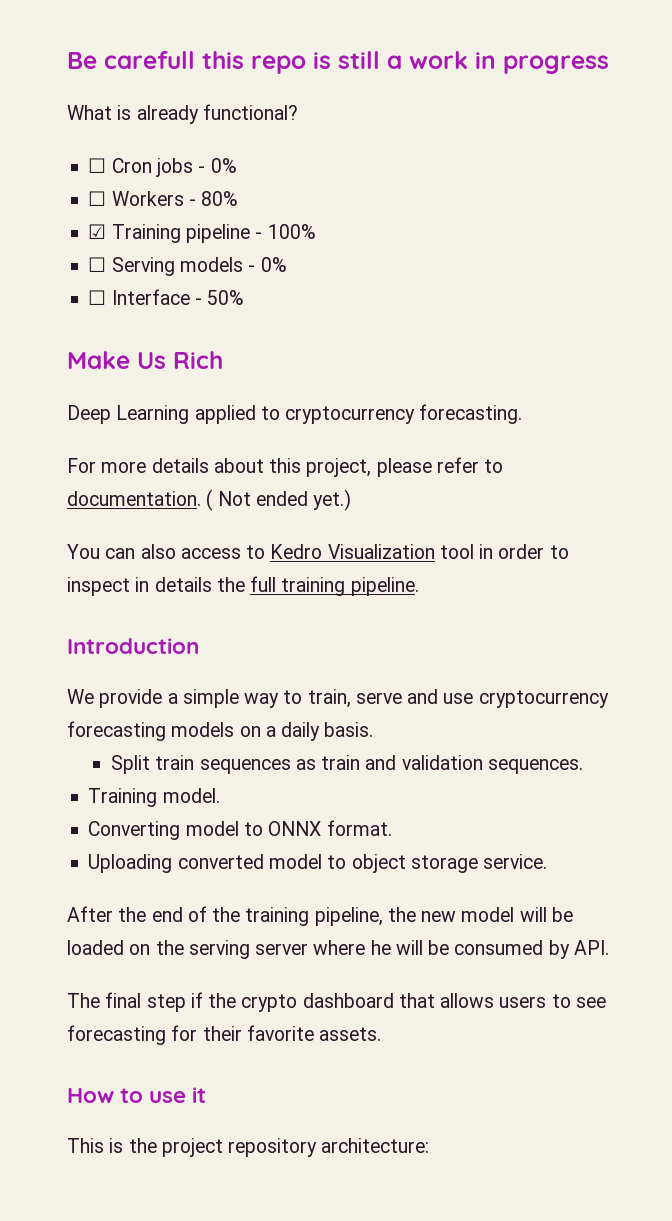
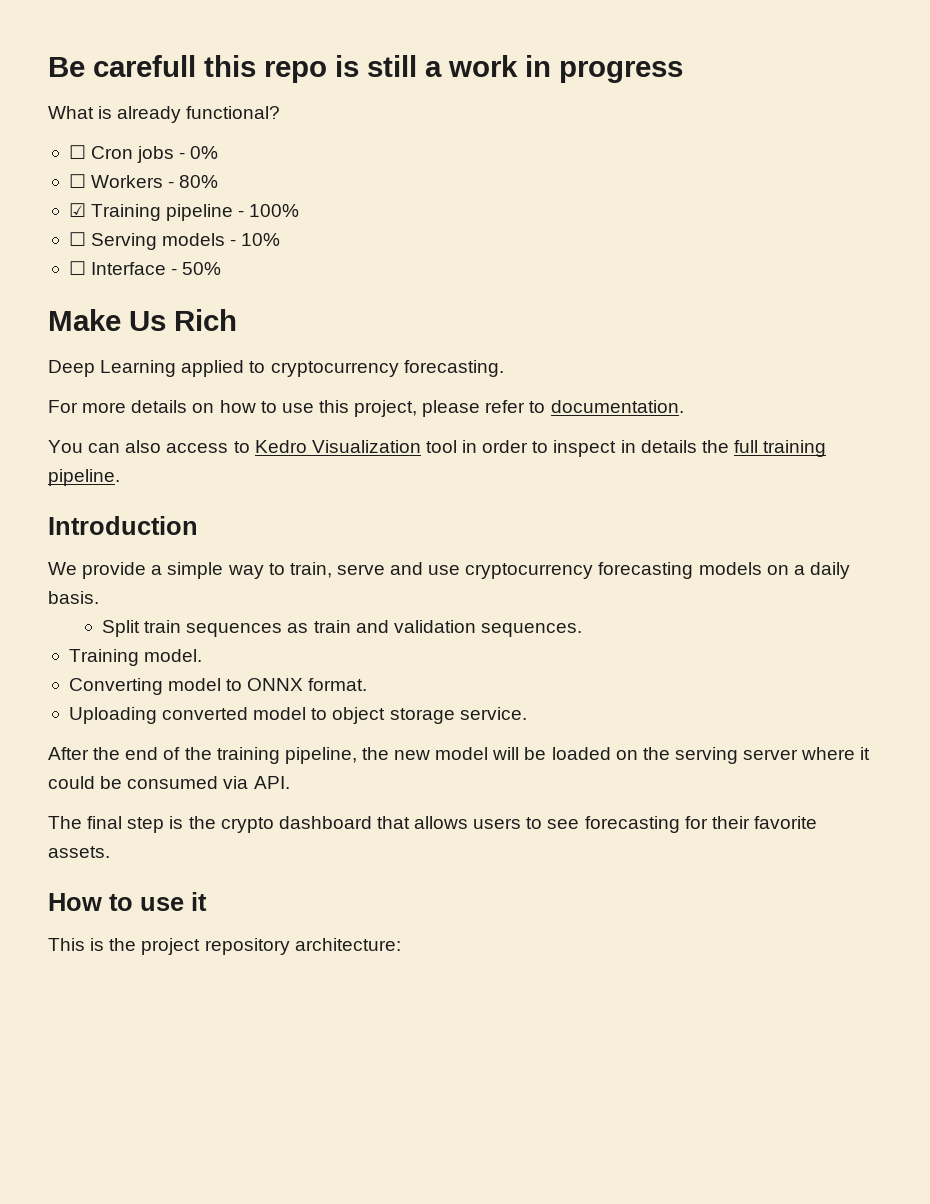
[260,257,287,272] 0% -> [241,233,281,246] 10%
[213,458,264,473] about -> [192,400,314,413] on how to use
[206,489,352,511] ( Not ended yet.) -> (684, 406) none
[370,940,423,955] he will -> [860,747,871,760] [48,776,95,789] it could
[548,940,570,959] by -> [223,776,249,789] via
[190,992,203,1008] if -> [169,816,184,829] is

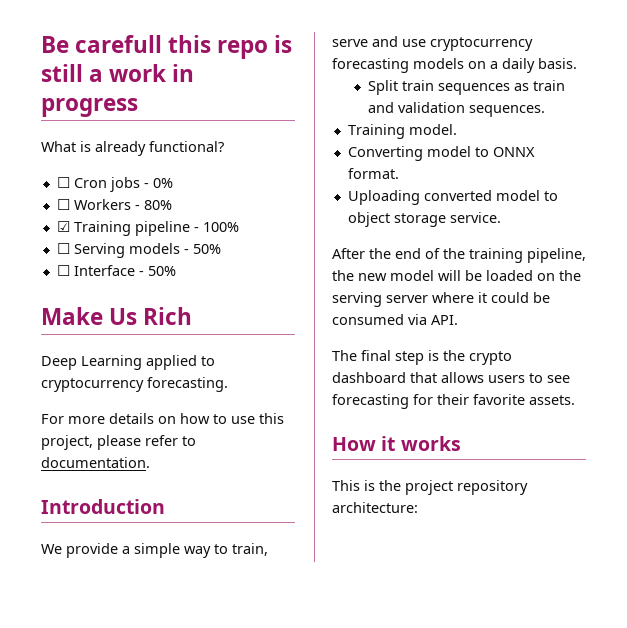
[241,233,281,246] 10% -> [192,244,221,254] 50%
[48,440,827,457] [48,469,120,486] // You can also access to Kedro Visualization tool in order to inspect in details the full training pipeline. -> (150, 462) none
[109,892,207,911] to use it -> [381,436,461,451] it works

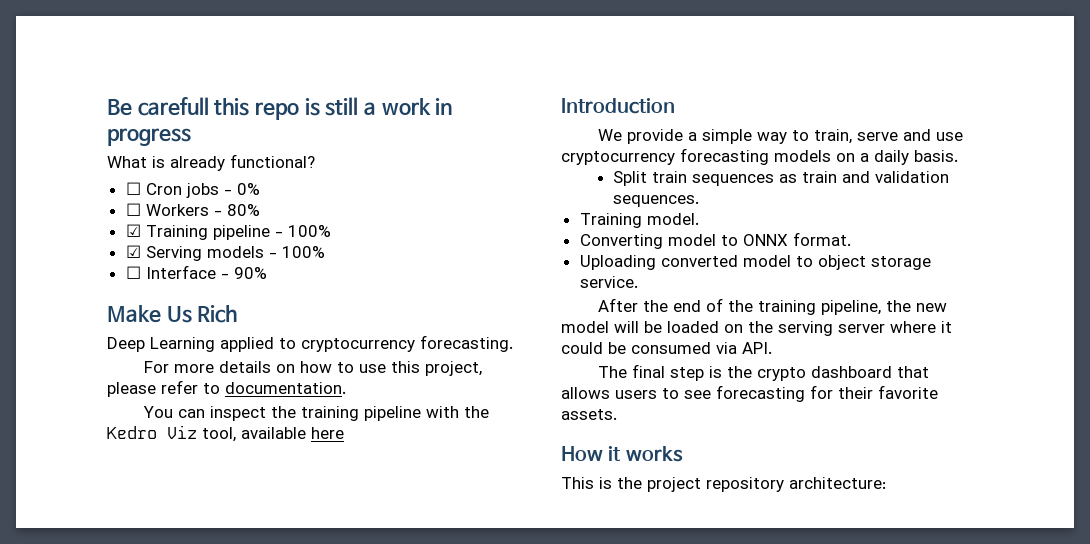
[56,243,70,254] ☐ -> [125,245,141,258] ☑
[192,244,221,254] 50% -> [281,246,325,258] 100%
[147,266,176,276] 50% -> [233,267,267,279] 90%
(150, 462) none -> [143,406,490,421] [107,425,344,442] // You can inspect the training pipeline with the Kedro Viz tool, available here

